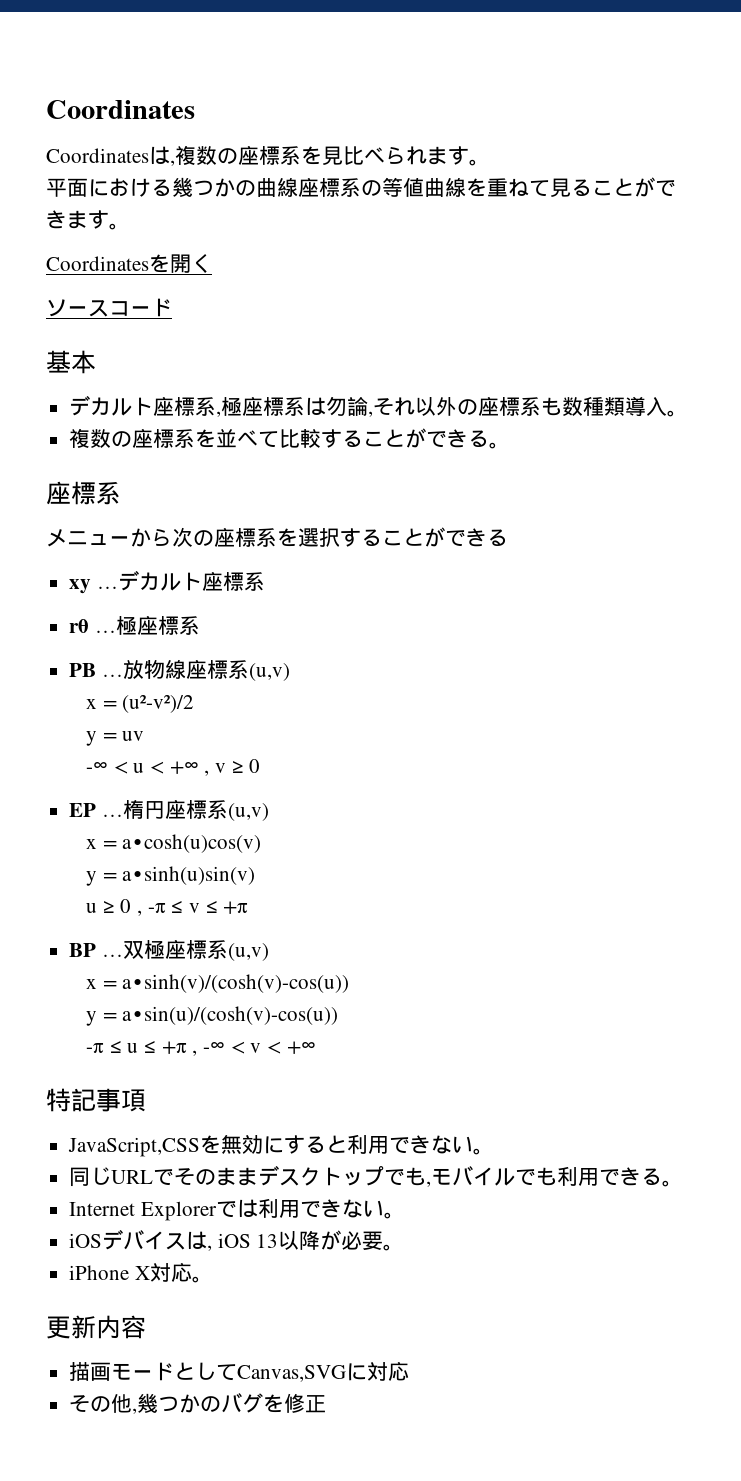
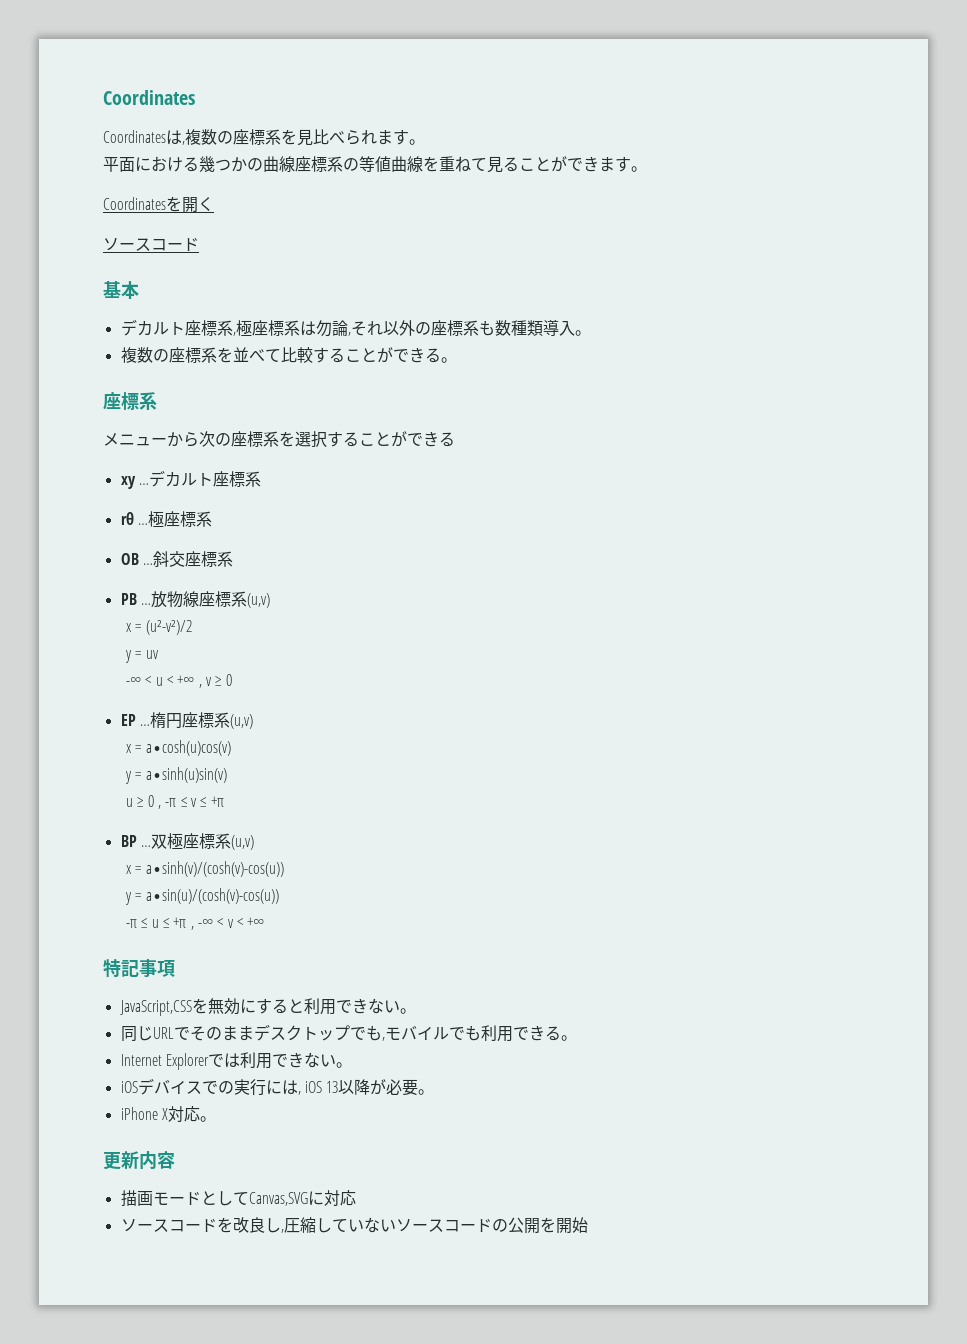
(200, 625) none -> [120,551,233,567] // OB …斜交座標系
(187, 1241) none -> [201,1079,282,1096] での実行に
[69,1393,327,1414] その他,幾つかのバグを修正 -> [120,1217,588,1234] ソースコードを改良し,圧縮していないソースコードの公開を開始

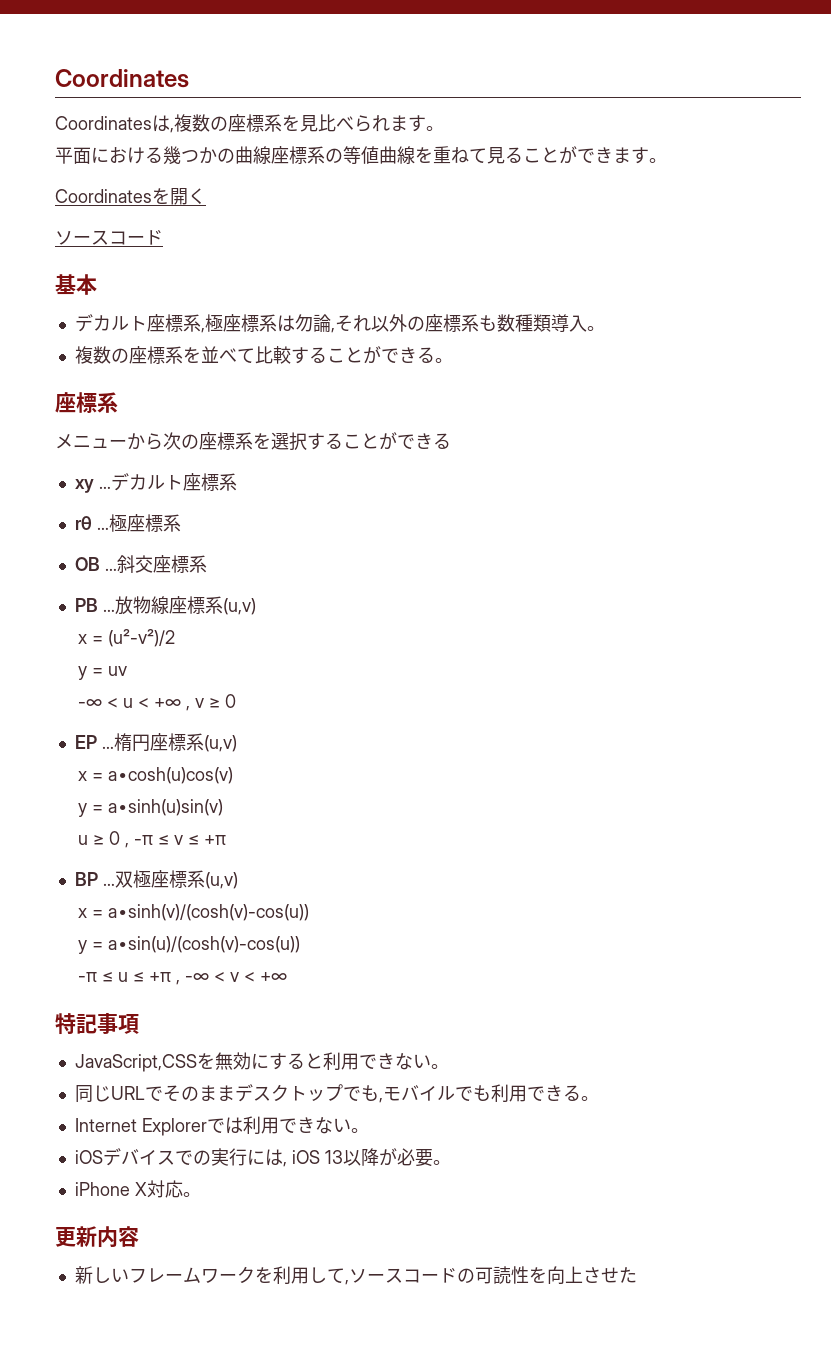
[120,1190,356,1207] [120,1217,588,1234] 描画モードとしてCanvas,SVGに対応 // ソースコードを改良し,圧縮していないソースコードの公開を開始 -> [74,1266,637,1285] 新しいフレームワークを利用して,ソースコードの可読性を向上させた

